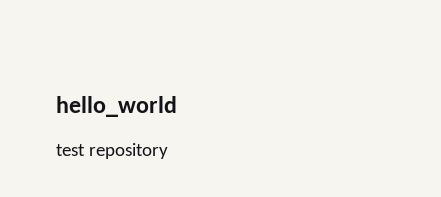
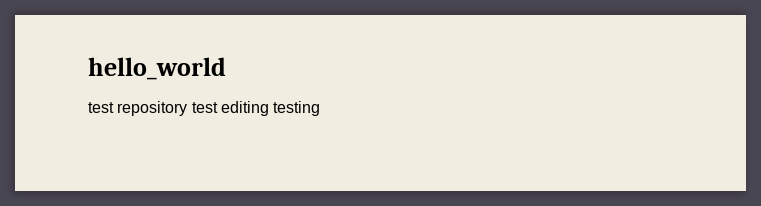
(168, 151) none -> [191,101,321,116] test editing testing

